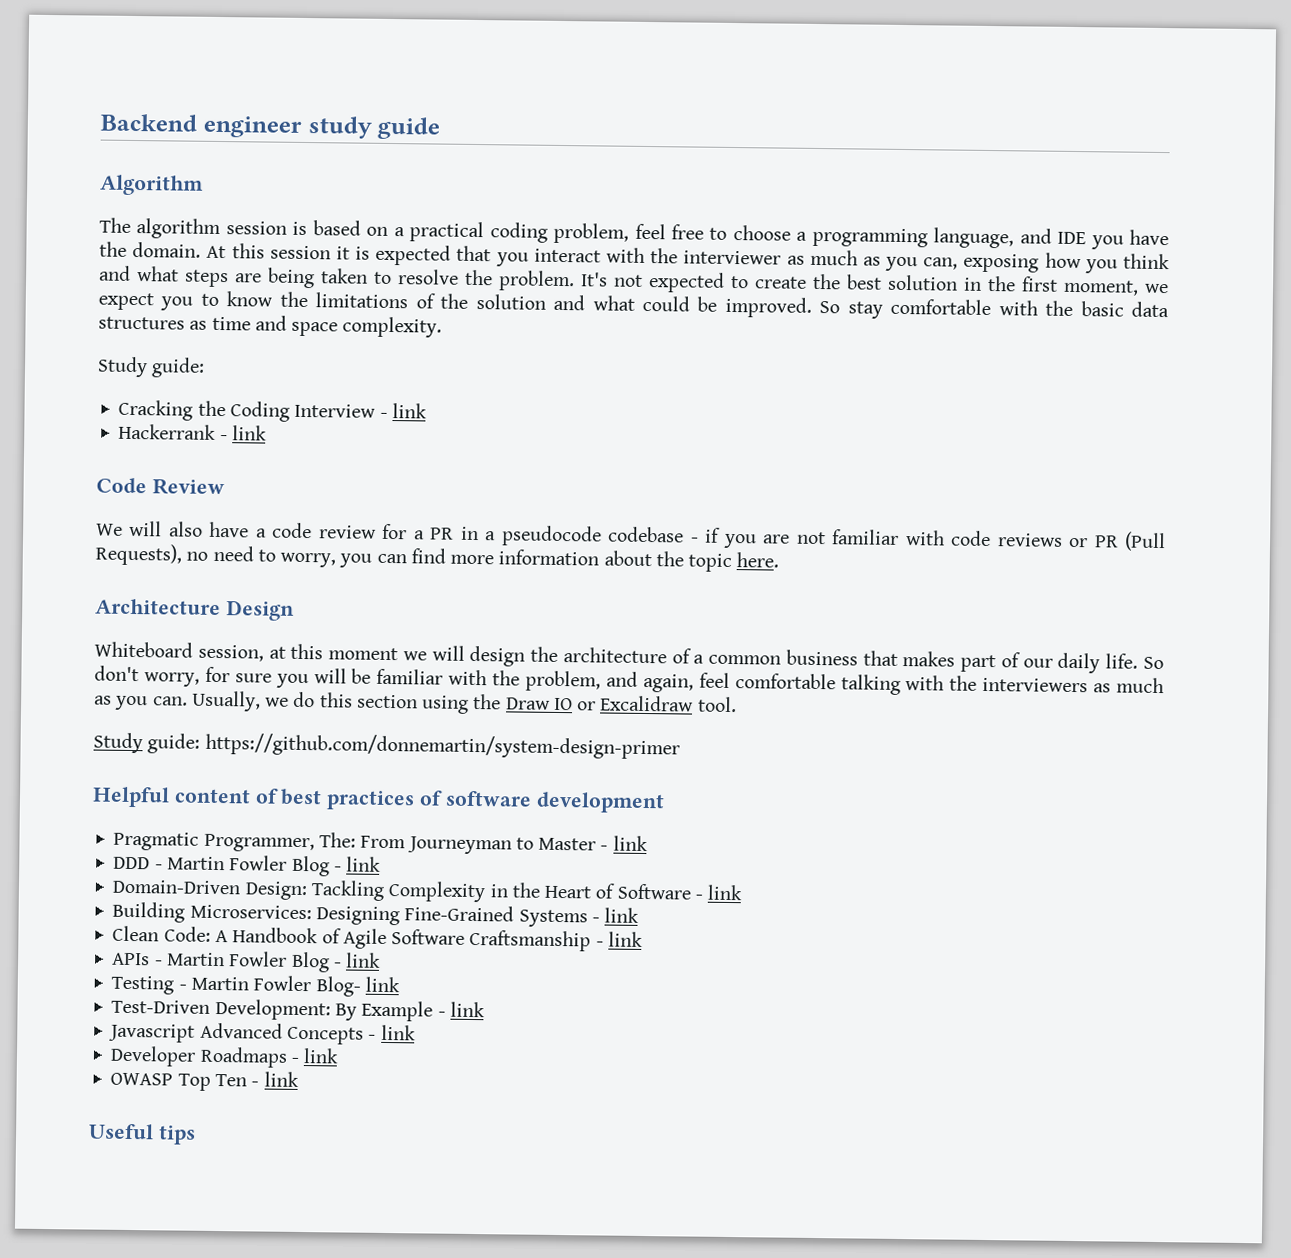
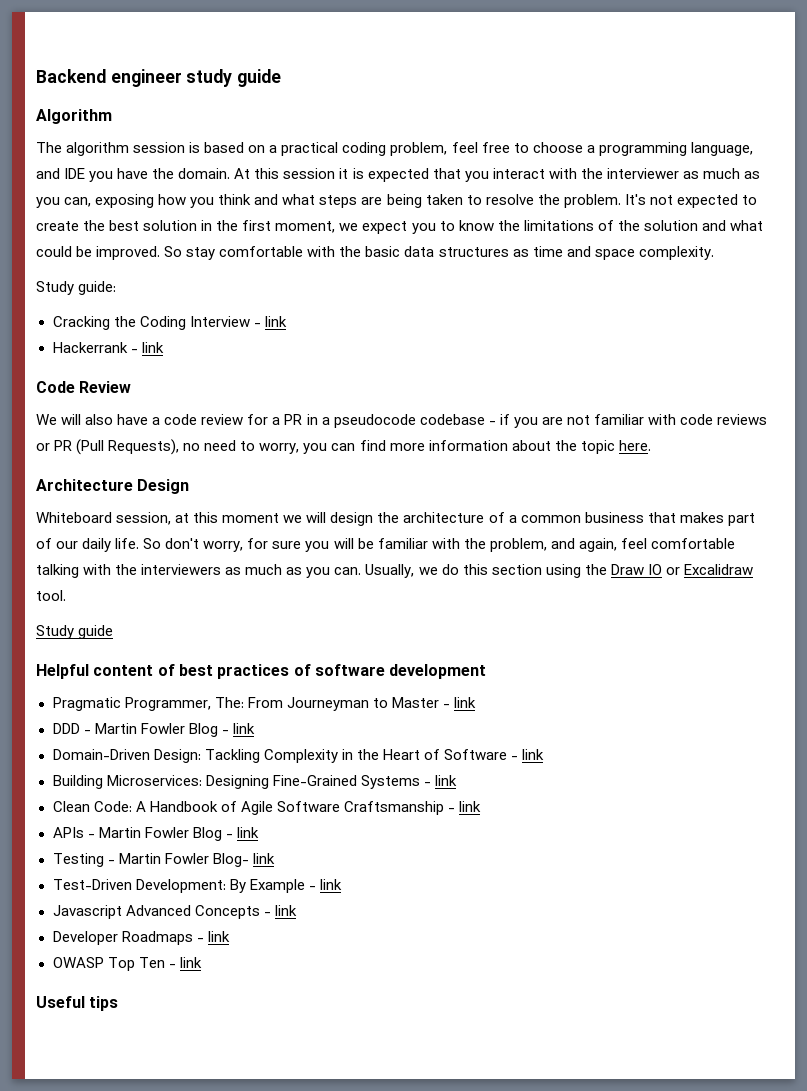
[147,732,680,760] guide: https://github.com/donnemartin/system-design-primer -> [78,625,114,639] guide

